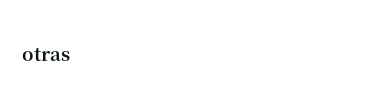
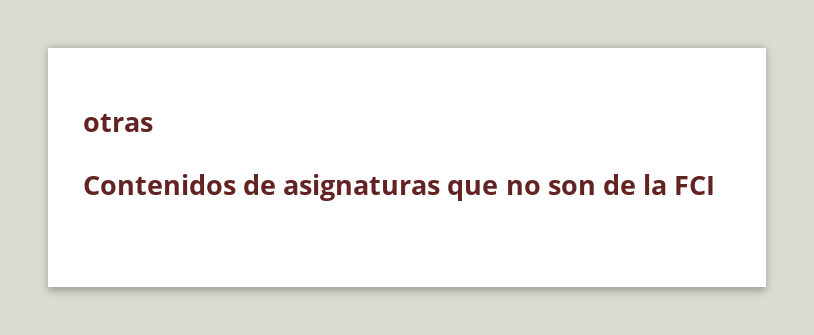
(70, 54) none -> [83,174,716,201] // Contenidos de asignaturas que no son de la FCI

